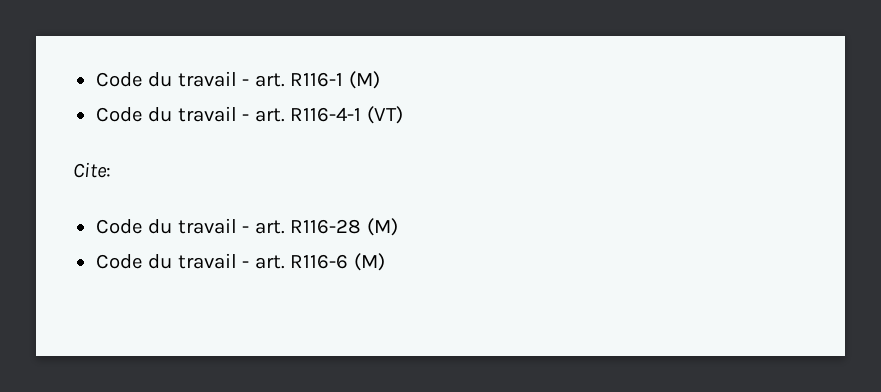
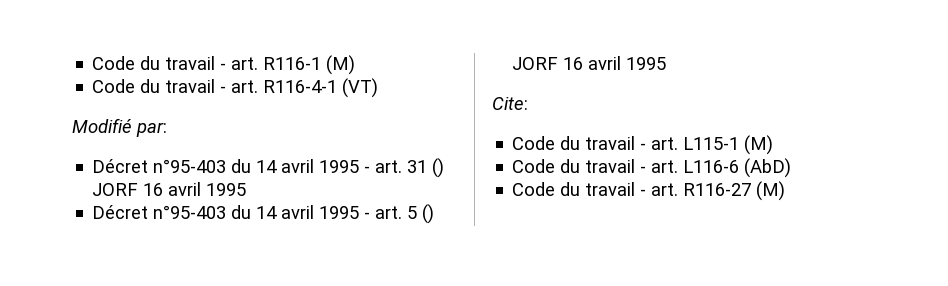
(403, 115) none -> [72,118,167,137] [92,158,445,178] [92,182,247,196] [92,204,435,224] [512,56,667,70] // Modifié par: // Décret n°95-403 du 14 avril 1995 - art. 31 () JORF 16 avril 1995 // Décret n°95-403 du 14 avril 1995 - art. 5 () JORF 16 avril 1995
[290,218,398,236] [95,253,349,269] R116-28 (M) // Code du travail - art. R116-6 -> [683,135,774,155] [512,158,792,178] [512,182,752,196] L115-1 (M) // Code du travail - art. L116-6 (AbD) // Code du travail - art. R116-27

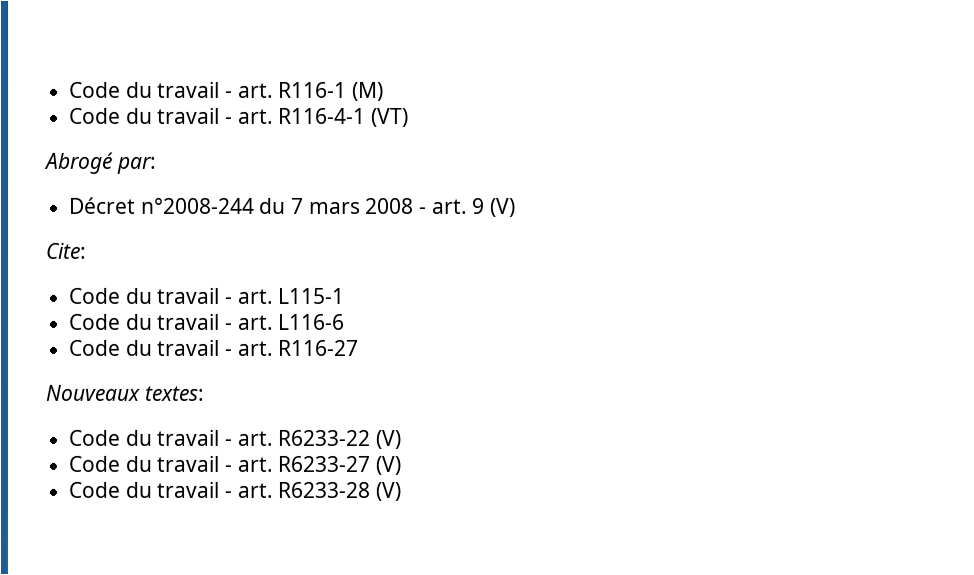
[72,118,132,133] Modifié -> [44,151,114,174] Abrogé
[153,158,445,178] [92,182,247,196] [92,204,435,224] [512,56,667,70] n°95-403 du 14 avril 1995 - art. 31 () JORF 16 avril 1995 // Décret n°95-403 du 14 avril 1995 - art. 5 () JORF 16 avril 1995 -> [140,197,517,218] n°2008-244 du 7 mars 2008 - art. 9 (V)
[744,135,774,155] (M) -> (345, 295) none
[744,158,792,178] (AbD) -> (345, 321) none
[756,181,786,201] (M) -> [45,384,204,401] [68,429,402,449] [68,455,402,475] [68,481,402,501] // Nouveaux textes: // Code du travail - art. R6233-22 (V) // Code du travail - art. R6233-27 (V) // Code du travail - art. R6233-28 (V)

